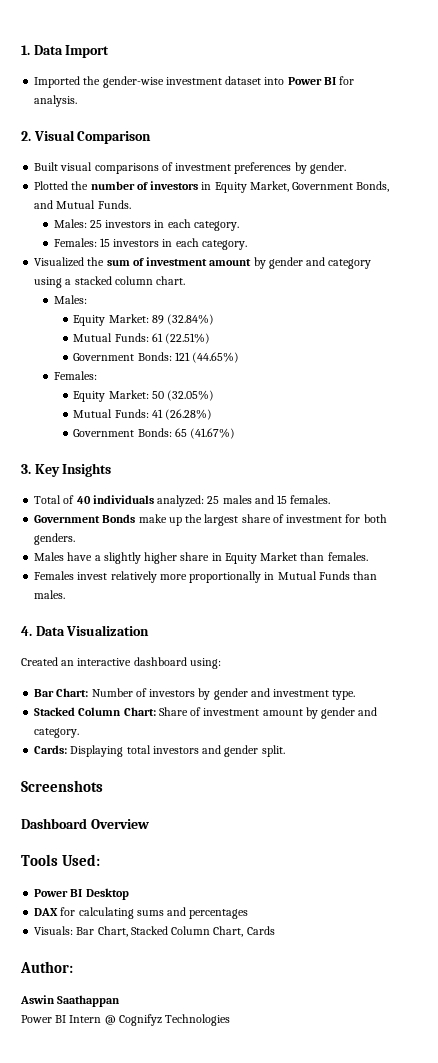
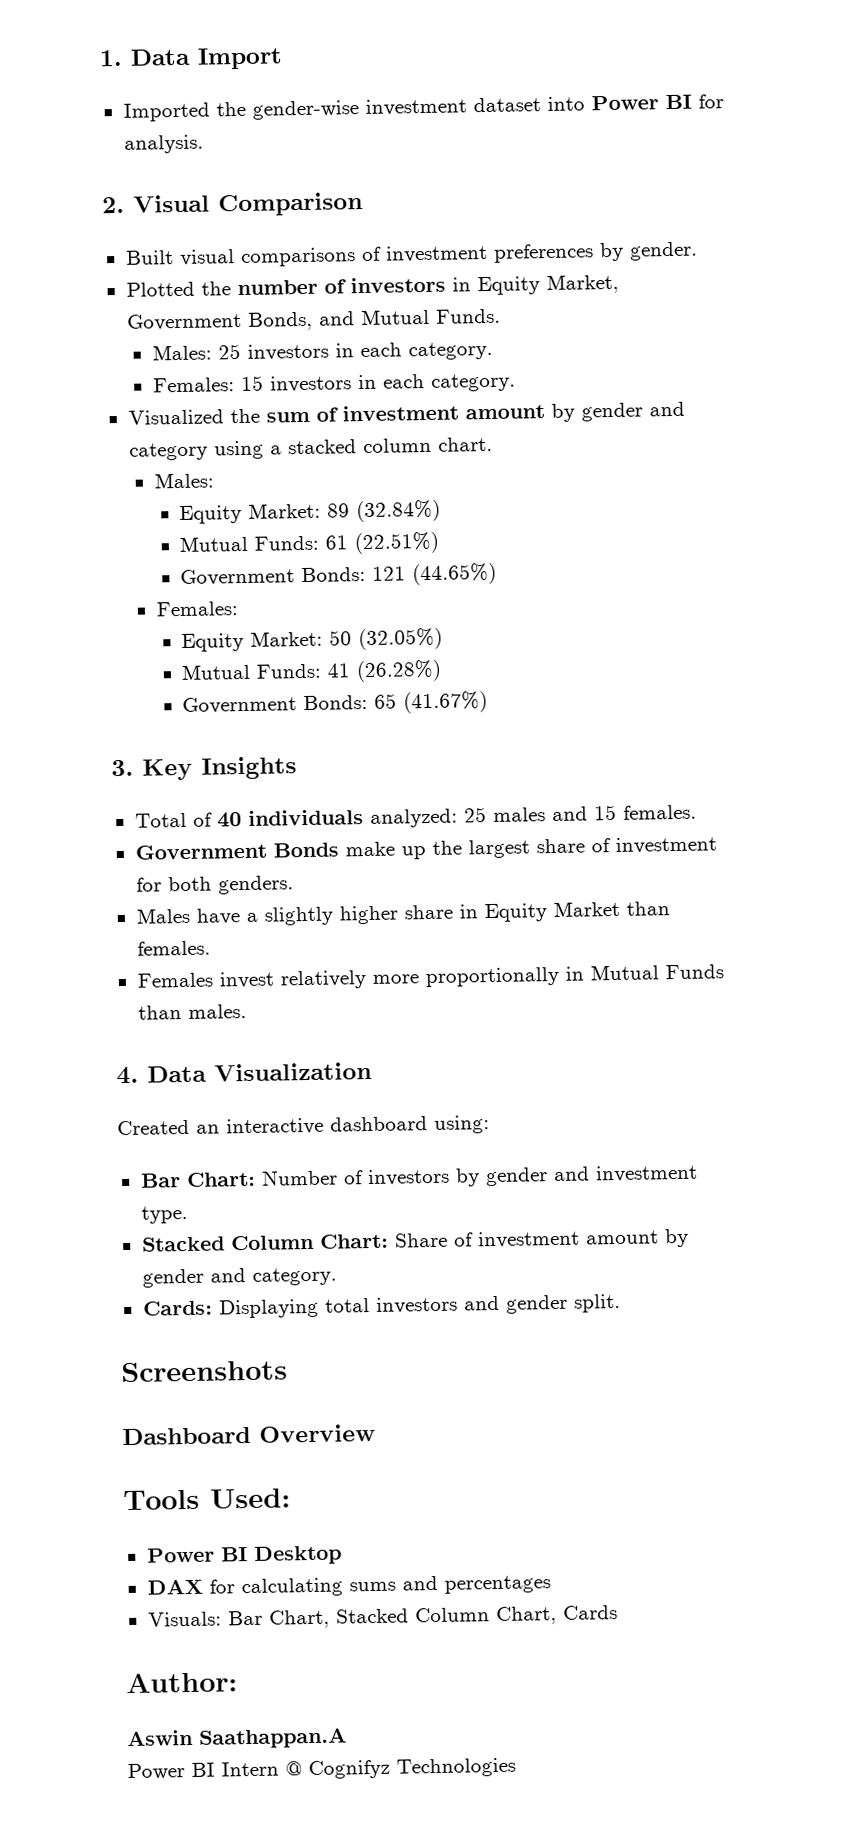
[57,995,121,1007] Saathappan -> [199,1727,347,1749] Saathappan.A

